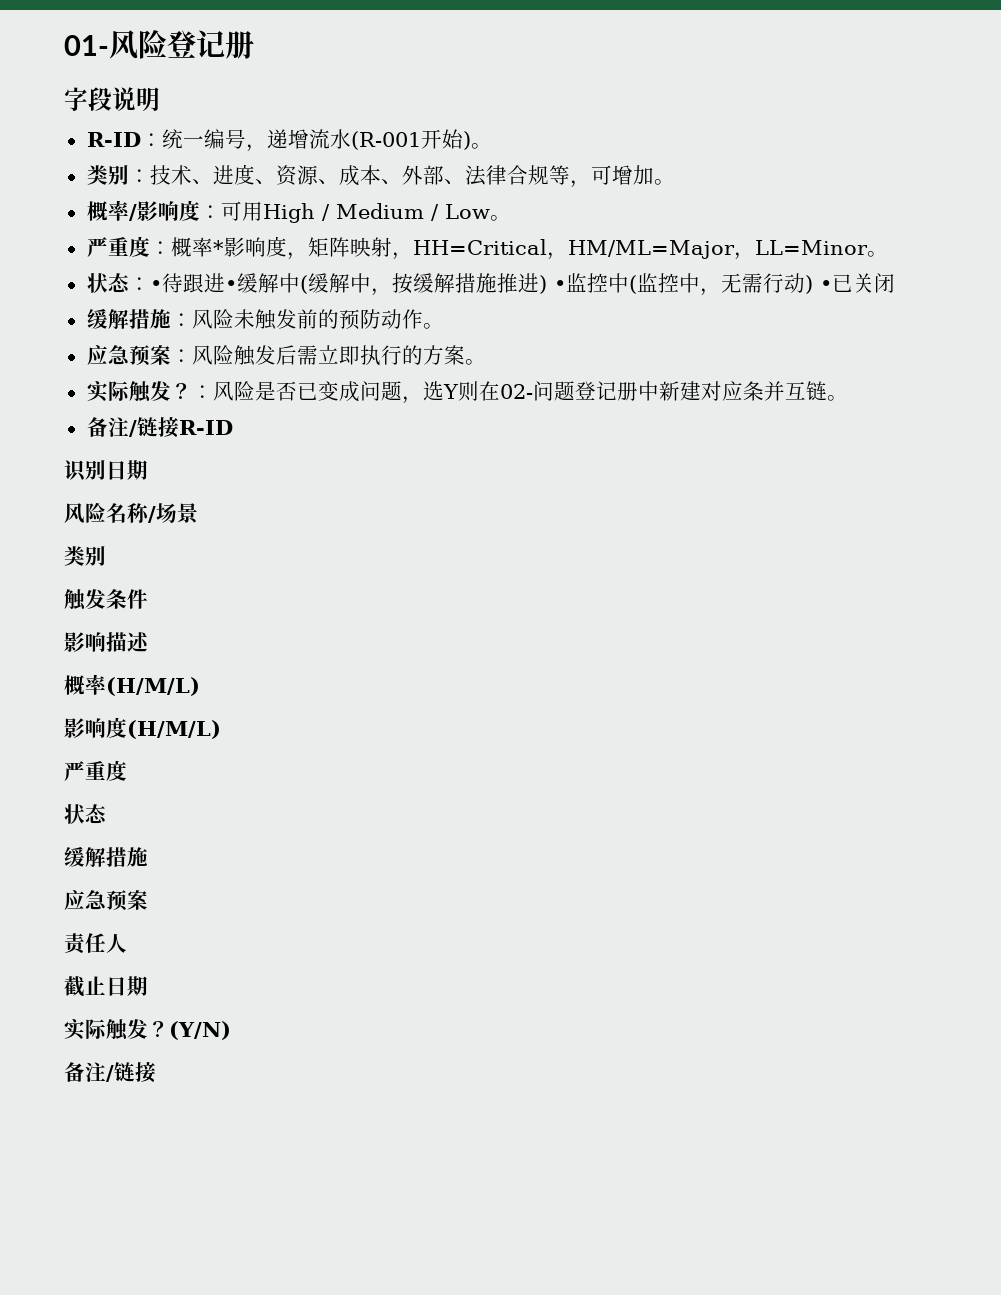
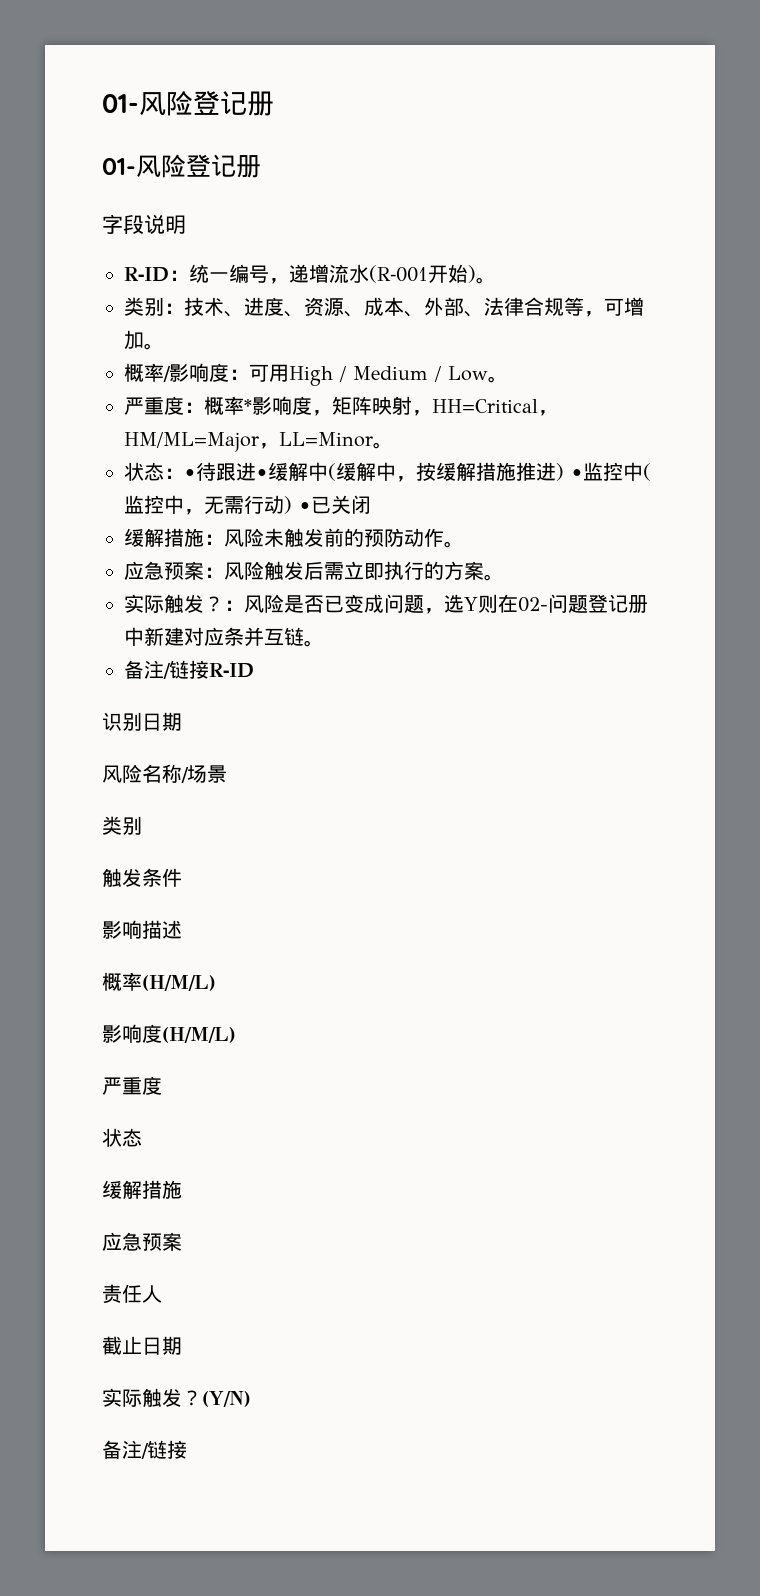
[64,30,254,59] 01-风险登记册 -> [102,91,274,116] [102,154,261,178] 01-风险登记册 // 01-风险登记册

